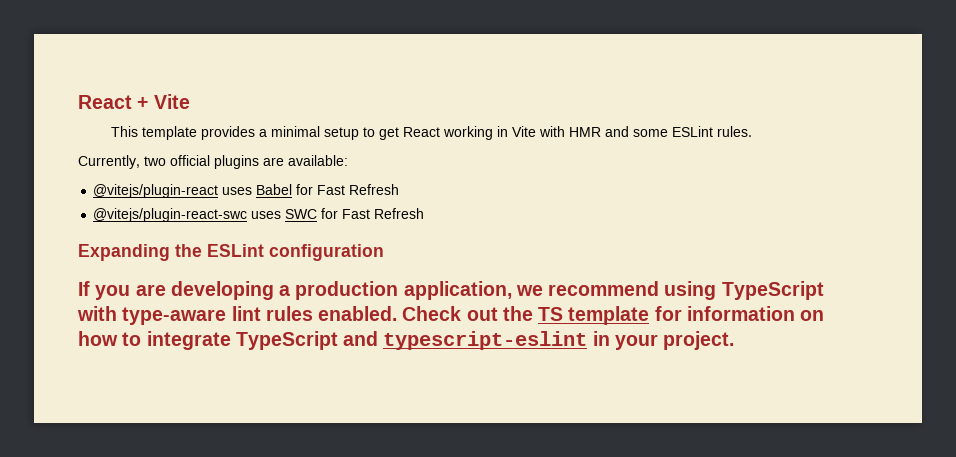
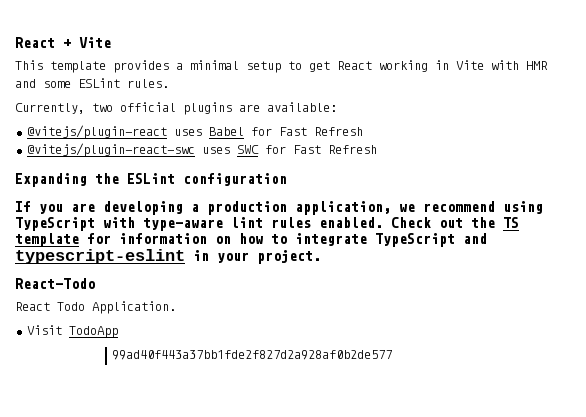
(735, 340) none -> [15,278,95,289] [15,301,176,314] [26,325,118,338] [111,350,392,360] // React-Todo // React Todo Application. // Visit TodoApp // 99ad40f443a37bb1fde2f827d2a928af0b2de577

